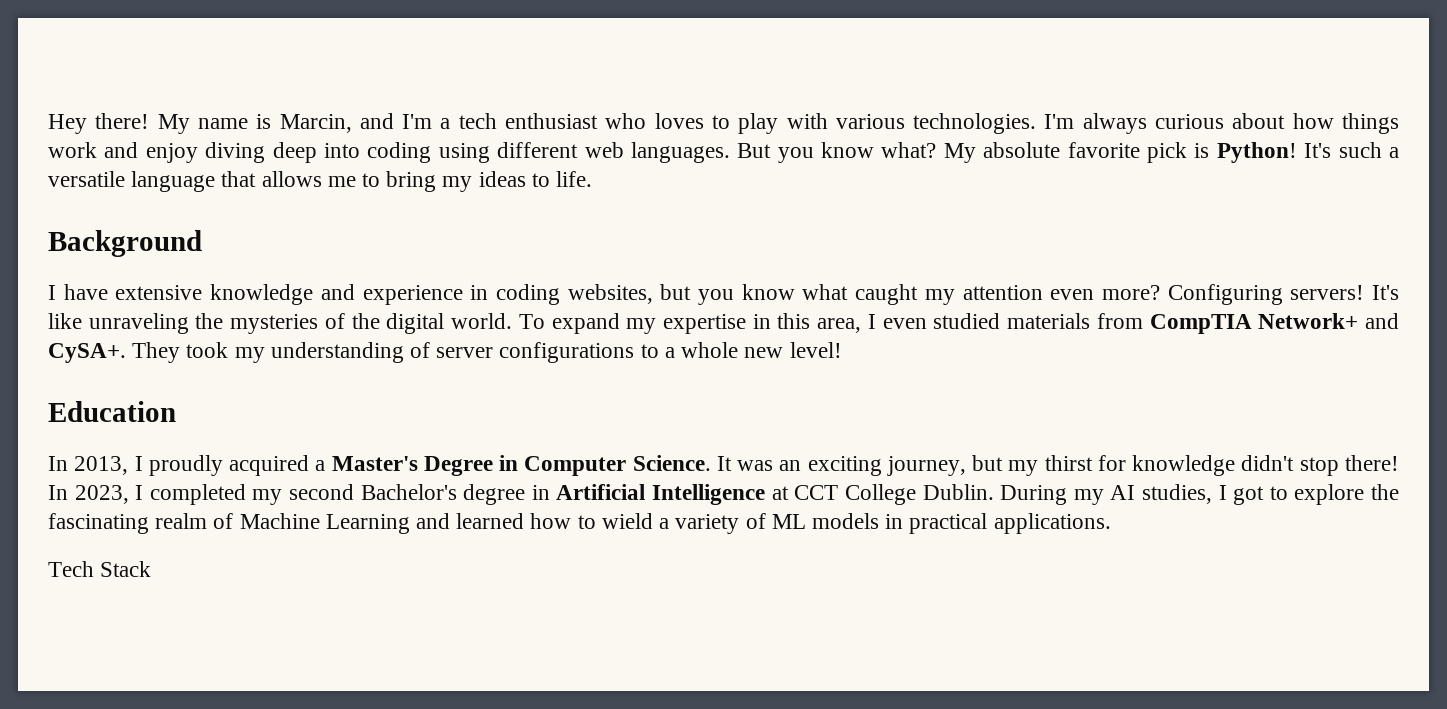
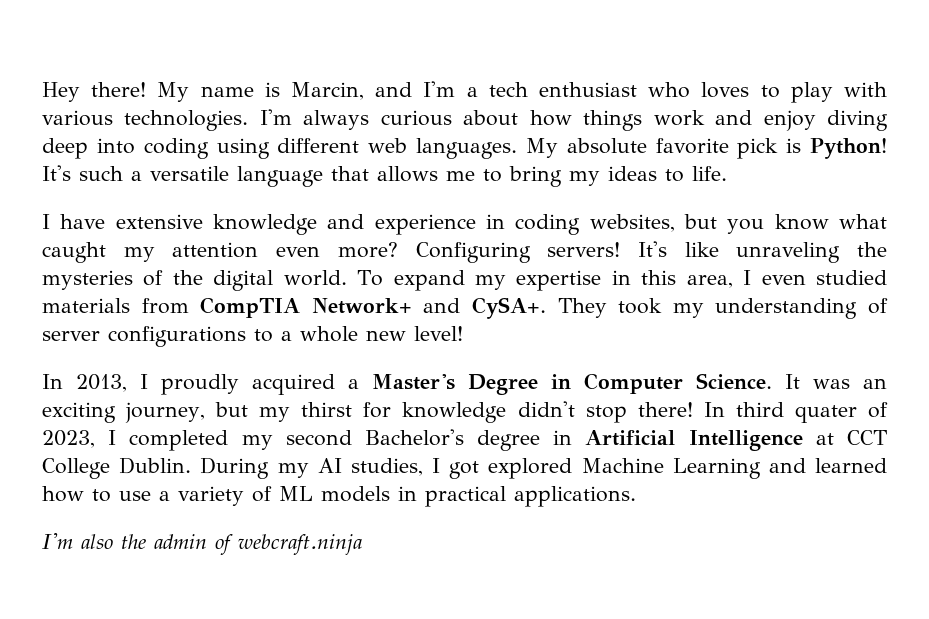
[737,142,937,163] But you know what? -> (517, 148) none
[48,230,202,257] // Background -> (727, 173) none
[48,401,176,422] // Education -> (463, 333) none
(68, 492) none -> [735,402,888,423] third quater of
[1269,484,1400,505] [48,513,234,534] to explore the fascinating realm of -> [488,458,573,479] explored
[601,513,653,529] wield -> [119,491,151,501] use
[48,561,152,577] Tech Stack -> [42,533,362,555] I'm also the admin of webcraft.ninja

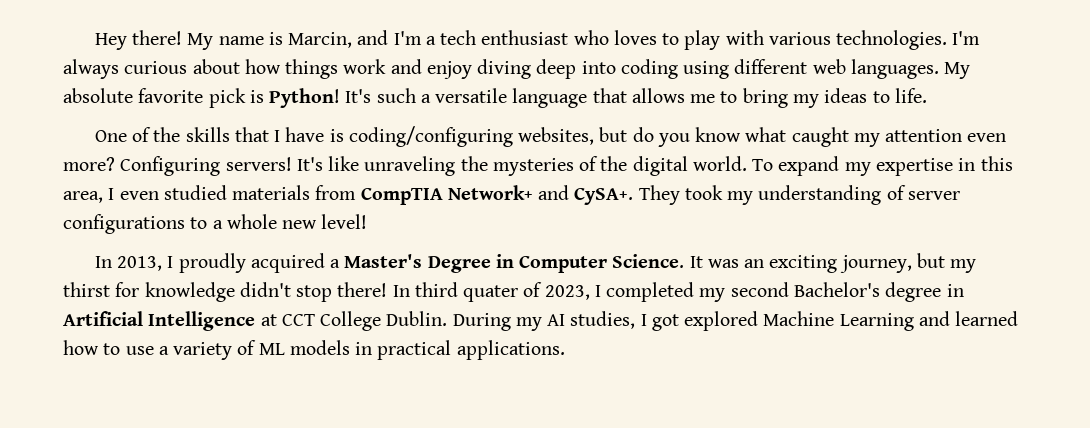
[42,214,581,235] I have extensive knowledge and experience in coding -> [94,126,513,147] One of the skills that I have is coding/configuring
(717, 221) none -> [632,127,654,142] do
[42,533,362,555] // I'm also the admin of webcraft.ninja -> (565, 350) none

